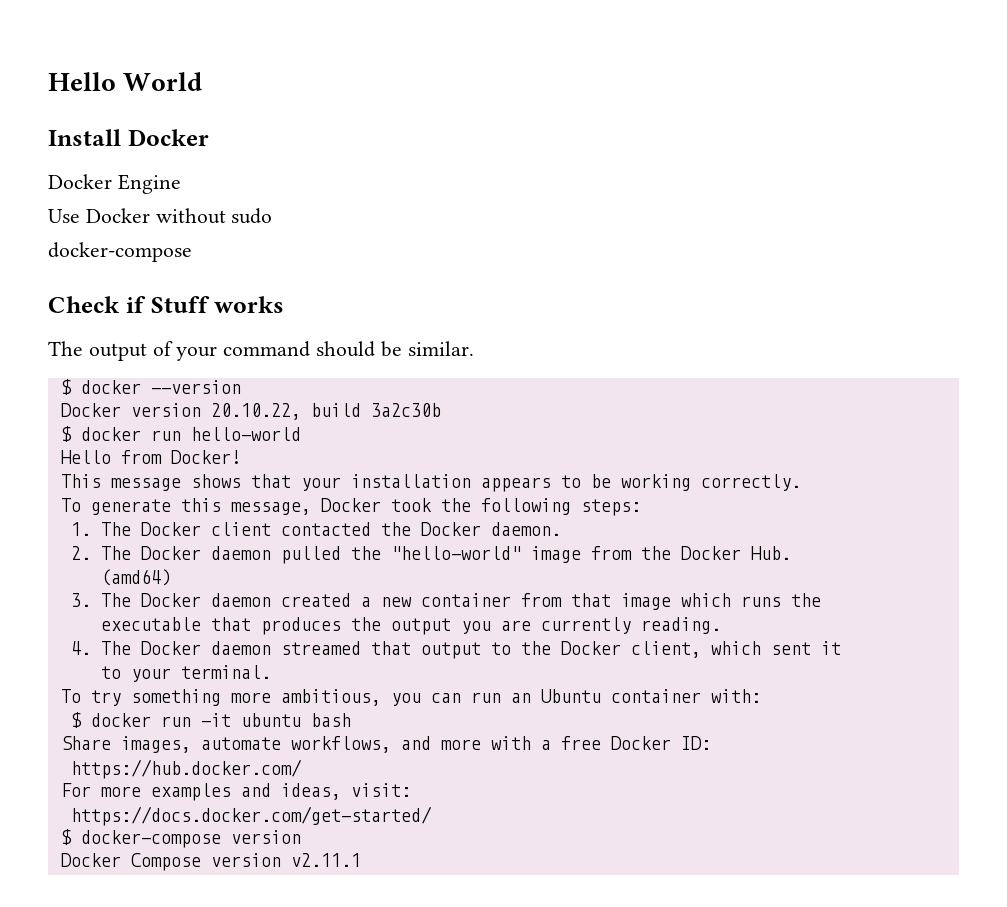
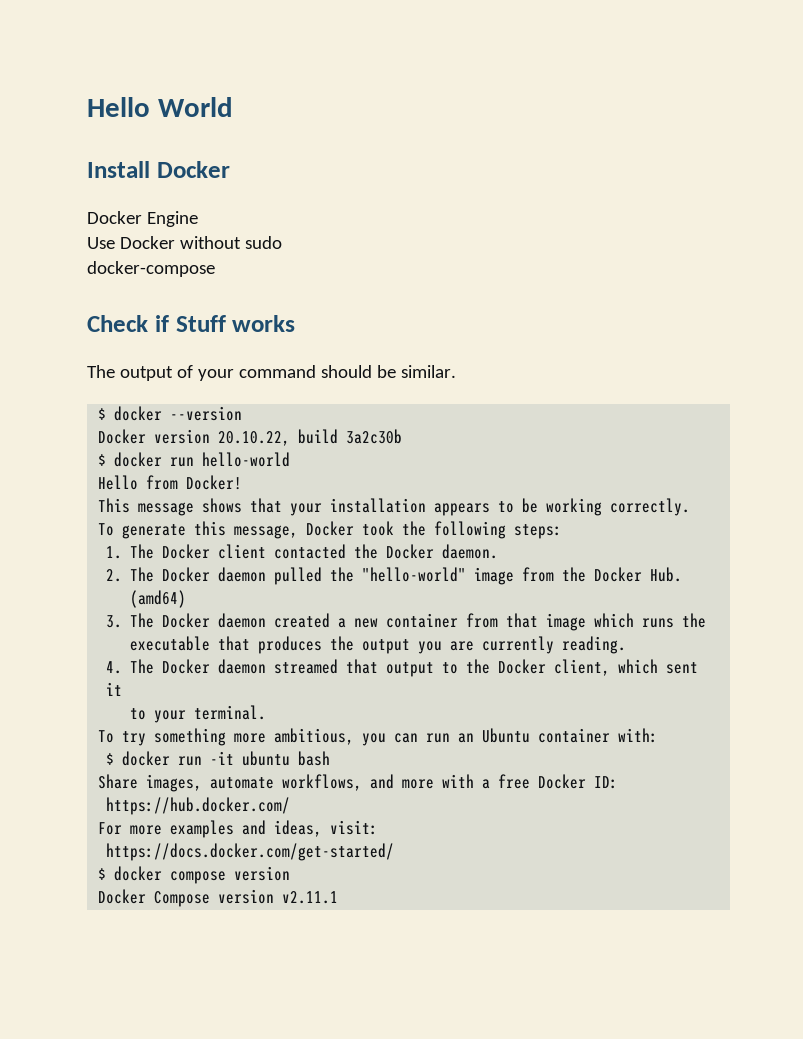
[80,830,221,848] docker-compose -> [114,866,227,884] docker compose

